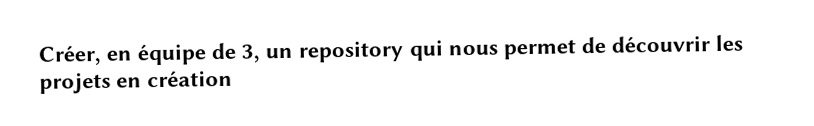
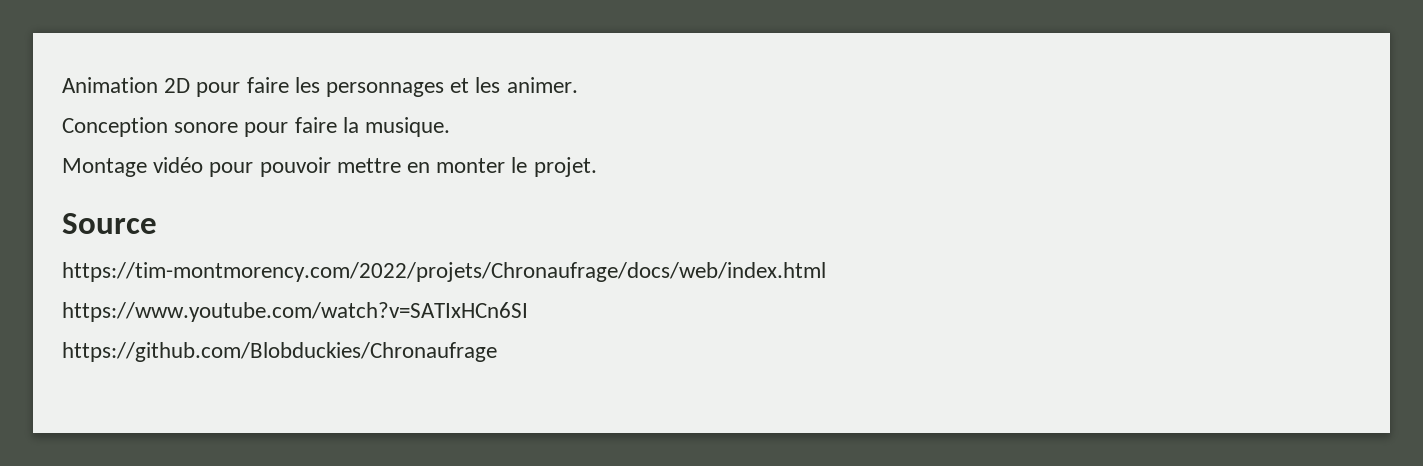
[38,34,743,66] [39,69,234,94] Créer, en équipe de 3, un repository qui nous permet de découvrir les projets en création -> [62,77,578,97] [62,117,451,137] [62,157,597,177] [62,213,157,234] [62,262,826,282] [62,302,528,322] [62,342,497,362] Animation 2D pour faire les personnages et les animer. // Conception sonore pour faire la musique. // Montage vidéo pour pouvoir mettre en monter le projet. // Source // https://tim-montmorency.com/2022/projets/Chronaufrage/docs/web/index.html // https://www.youtube.com/watch?v=SATIxHCn6SI // https://github.com/Blobduckies/Chronaufrage

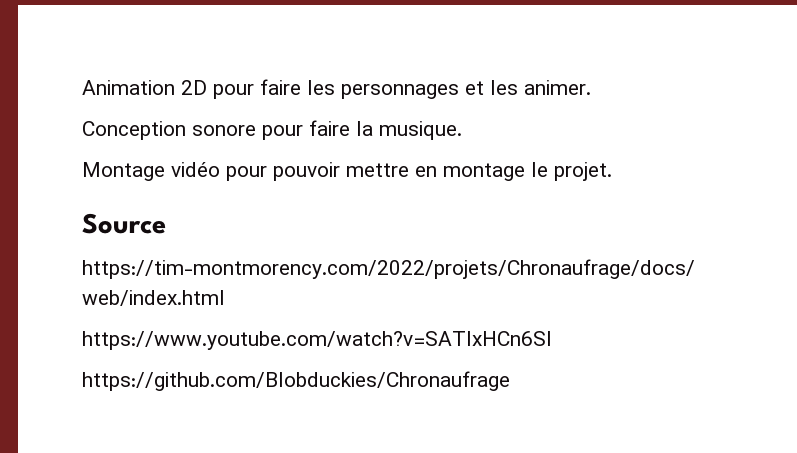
[436,158,506,173] monter -> [443,163,525,181] montage

